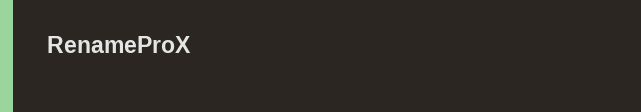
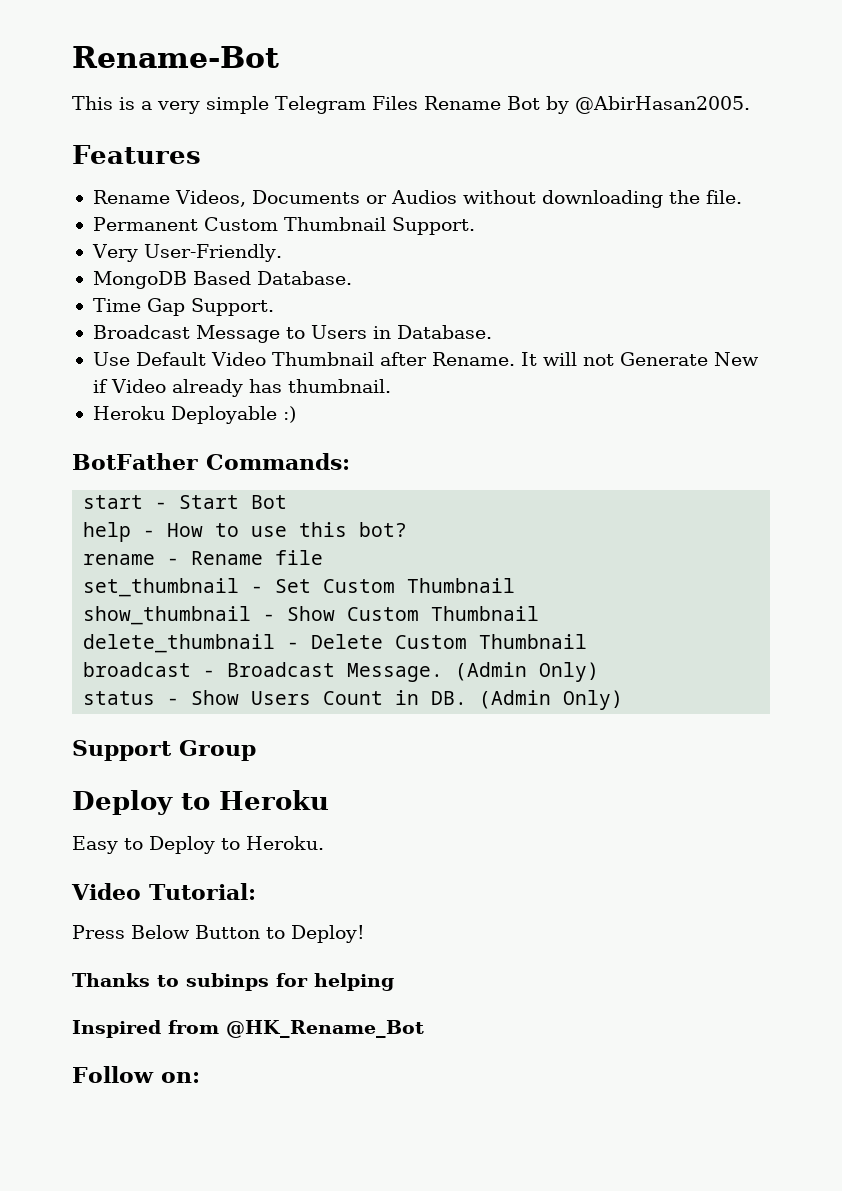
[47,36,191,53] RenameProX -> [72,46,279,68] [72,96,750,114] [72,145,201,164] [92,190,742,208] [92,217,475,235] [91,244,282,262] [92,271,352,289] [92,298,274,316] [92,325,492,343] [92,352,759,366] [92,379,391,397] [92,406,296,424] [72,453,350,470] [83,495,288,509] [83,522,408,542] [83,550,324,565] [83,578,516,597] [83,606,540,625] [83,634,588,653] [83,662,600,682] [83,690,624,710] [72,740,256,761] [72,790,329,815] [72,836,324,854] [71,883,256,900] [72,925,365,943] [72,973,394,991] [72,1020,424,1038] [72,1066,200,1083] Rename-Bot // This is a very simple Telegram Files Rename Bot by @AbirHasan2005. // Features // Rename Videos, Documents or Audios without downloading the file. // Permanent Custom Thumbnail Support. // Very User-Friendly. // MongoDB Based Database. // Time Gap Support. // Broadcast Message to Users in Database. // Use Default Video Thumbnail after Rename. It will not Generate New if Video already has thumbnail. // Heroku Deployable :) // BotFather Commands: // start - Start Bot // help - How to use this bot? // rename - Rename file // set_thumbnail - Set Custom Thumbnail // show_thumbnail - Show Custom Thumbnail // delete_thumbnail - Delete Custom Thumbnail // broadcast - Broadcast Message. (Admin Only) // status - Show Users Count in DB. (Admin Only) // Support Group // Deploy to Heroku // Easy to Deploy to Heroku. // Video Tutorial: // Press Below Button to Deploy! // Thanks to subinps for helping // Inspired from @HK_Rename_Bot // Follow on:

